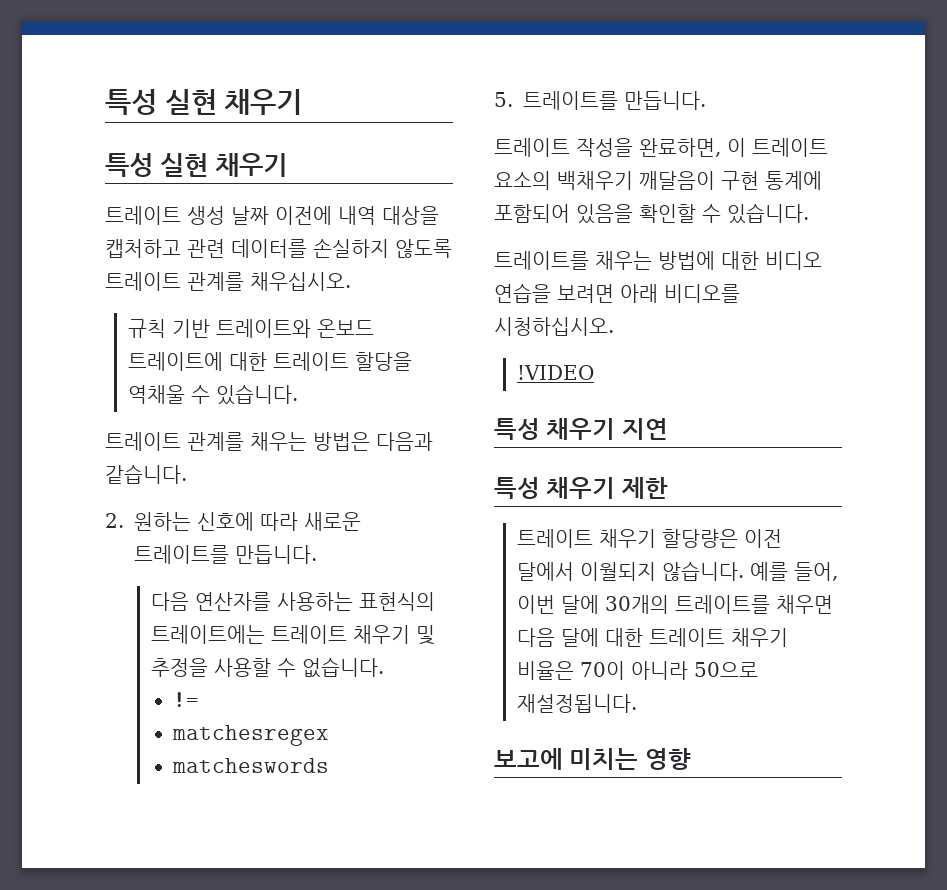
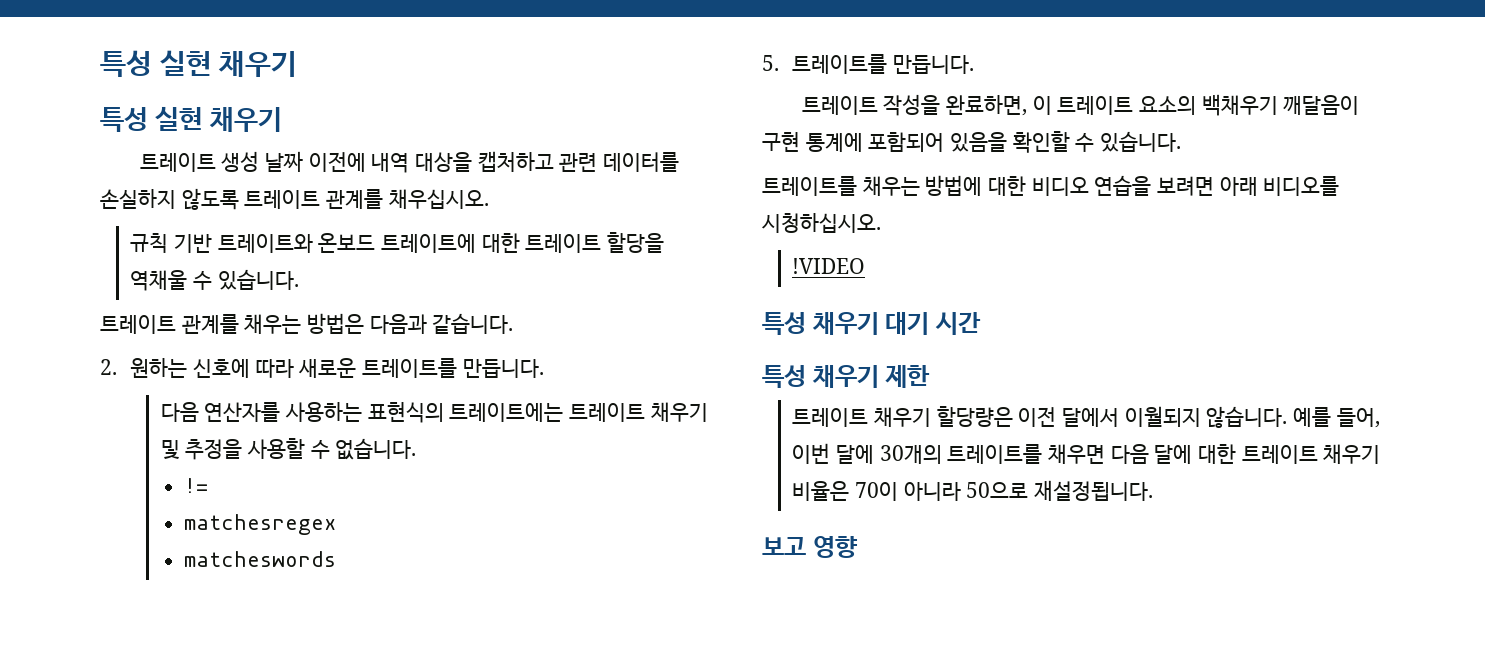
[621,418,668,440] 지연 -> [885,312,981,335] 대기 시간
[494,748,639,770] 보고에 미치는 -> [762,537,806,555] 보고

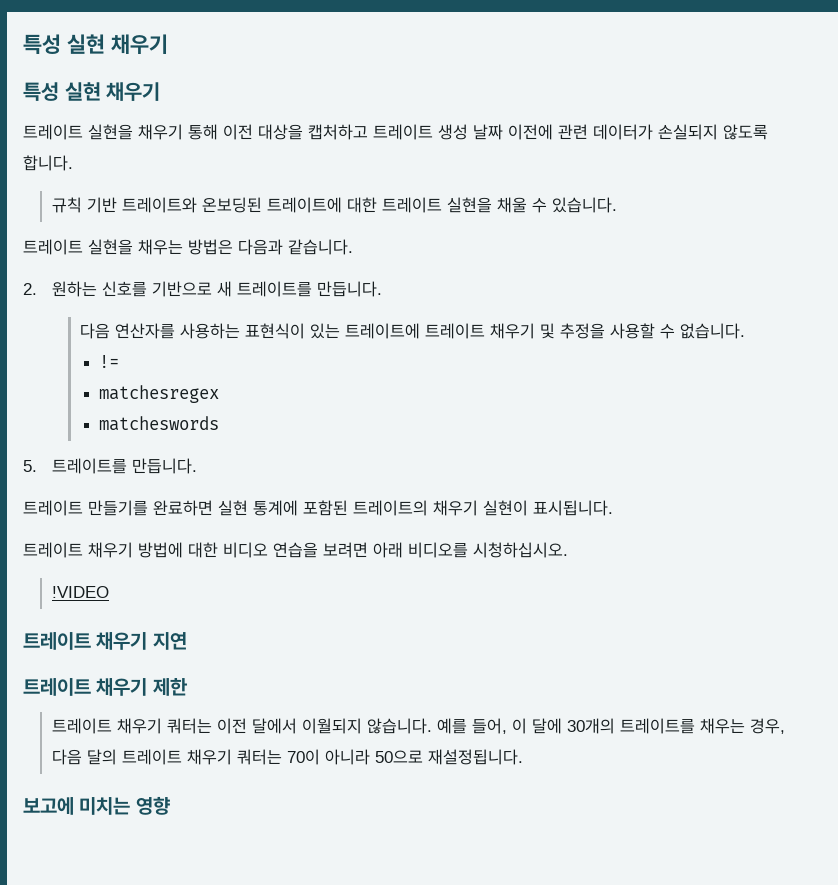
[221,151,680,173] [100,188,489,210] 생성 날짜 이전에 내역 대상을 캡처하고 관련 데이터를 손실하지 않도록 트레이트 관계를 채우십시오. -> [88,124,768,140] [23,155,73,171] 실현을 채우기 통해 이전 대상을 캡처하고 트레이트 생성 날짜 이전에 관련 데이터가 손실되지 않도록 합니다.
[318,233,376,253] 온보드 -> [201,197,262,213] 온보딩된
[607,232,665,253] [130,270,188,291] 할당을 역채울 -> [446,197,527,213] 실현을 채울
[181,314,239,334] 관계를 -> [88,239,133,255] 실현을
[193,358,357,378] 신호에 따라 새로운 -> [101,281,232,297] 신호를 기반으로 새
[367,402,564,423] 표현식의 트레이트에는 -> [245,323,421,339] 표현식이 있는 트레이트에
[883,94,1360,116] [762,131,1182,153] [762,176,920,196] 작성을 완료하면, 이 트레이트 요소의 백채우기 깨달음이 구현 통계에 포함되어 있음을 확인할 수 있습니다. // 트레이트를 채우는 -> [88,500,613,516] [23,542,133,558] 만들기를 완료하면 실현 통계에 포함된 트레이트의 채우기 실현이 표시됩니다. // 트레이트 채우기
[762,312,981,335] [762,365,806,388] 특성 채우기 대기 시간 // 특성 -> [23,632,187,650] [23,678,91,696] 트레이트 채우기 지연 // 트레이트
[936,406,1013,427] 할당량은 -> [166,718,212,734] 쿼터는
[792,443,831,464] 이번 -> [511,718,527,734] 이
[1048,444,1381,464] [792,481,850,501] 채우면 다음 달에 대한 트레이트 채우기 비율은 -> [699,718,785,734] [51,749,282,765] 채우는 경우, 다음 달의 트레이트 채우기 쿼터는
[762,537,806,555] 보고 -> [23,797,131,815] 보고에 미치는

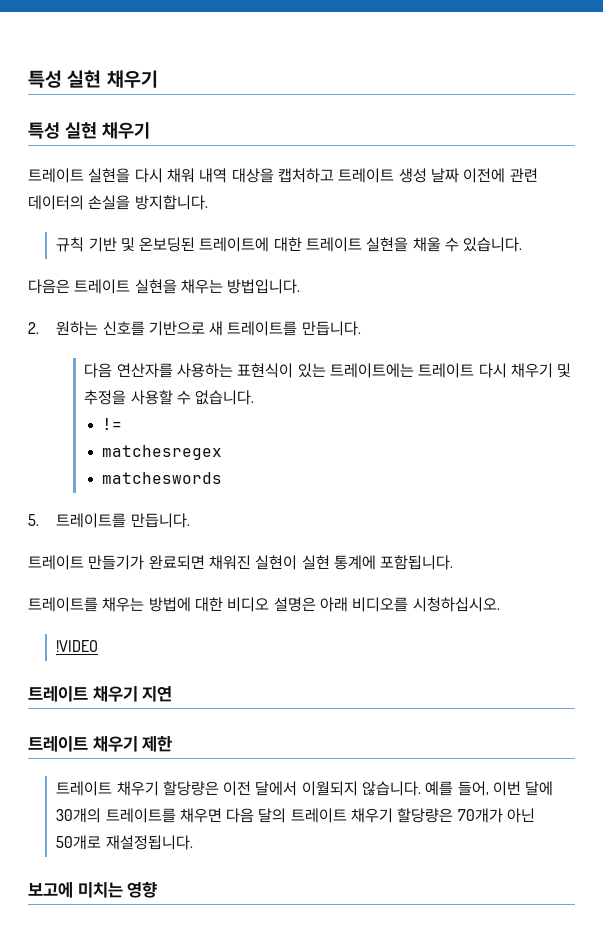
[138,124,253,140] 채우기 통해 이전 -> [134,168,228,183] 다시 채워 내역
[593,124,768,140] [23,155,73,171] 데이터가 손실되지 않도록 합니다. -> [28,195,208,210] 데이터의 손실을 방지합니다.
[121,197,197,213] 트레이트와 -> [120,237,135,252] 및
(617, 205) none -> [28,279,70,294] 다음은
[188,239,353,255] 방법은 다음과 같습니다. -> [227,279,301,294] 방법입니다.
[345,323,486,339] 트레이트에 트레이트 -> [329,363,507,378] 트레이트에는 트레이트 다시
[88,500,613,516] [23,542,133,558] 만들기를 완료하면 실현 통계에 포함된 트레이트의 채우기 실현이 표시됩니다. // 트레이트 채우기 -> [88,555,454,570] [28,597,145,612] 만들기가 완료되면 채워진 실현이 실현 통계에 포함됩니다. // 트레이트를 채우는
[273,542,368,558] 연습을 보려면 -> [273,597,316,612] 설명은
[166,718,212,734] 쿼터는 -> [162,781,219,796] 할당량은
[511,718,527,734] 이 -> [493,781,522,796] 이번
[699,718,785,734] 채우는 경우, -> [179,808,222,823] 채우면
[236,749,423,765] 쿼터는 70이 아니라 50으로 -> [397,808,536,823] [56,835,102,850] 할당량은 70개가 아닌 50개로

